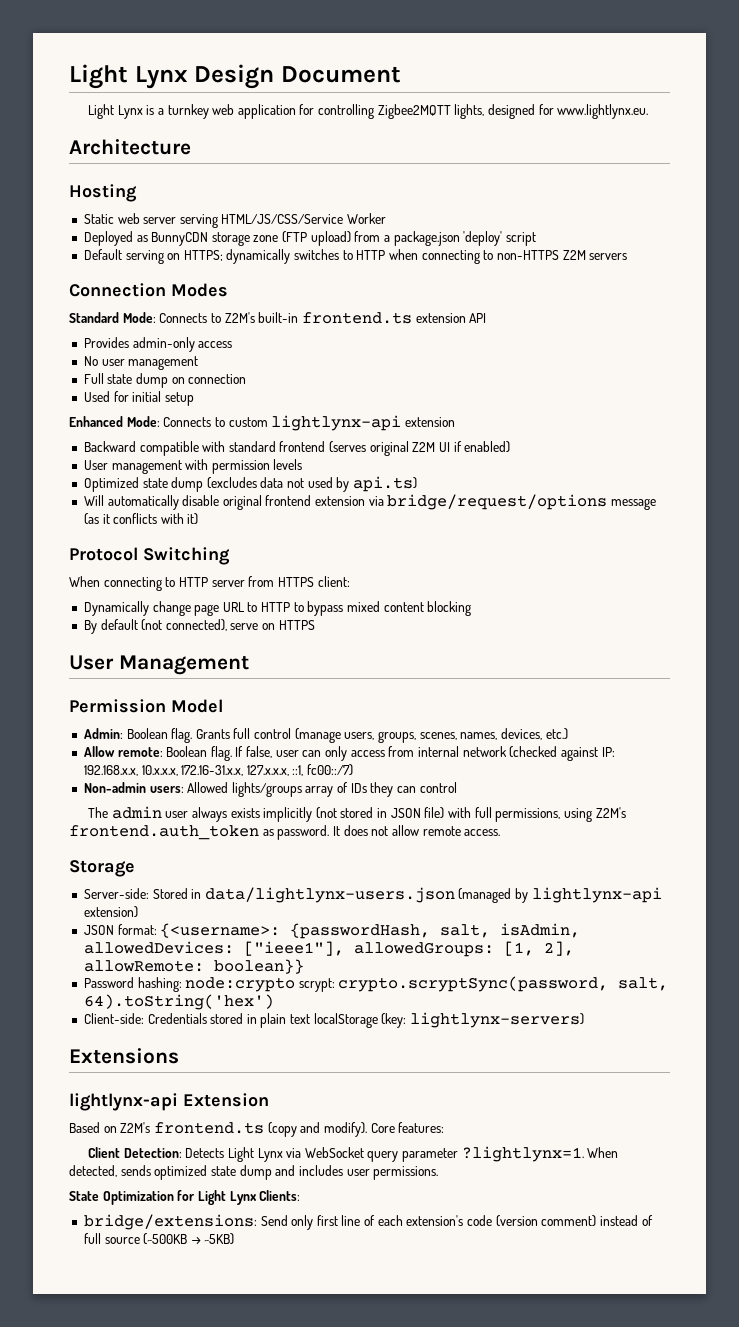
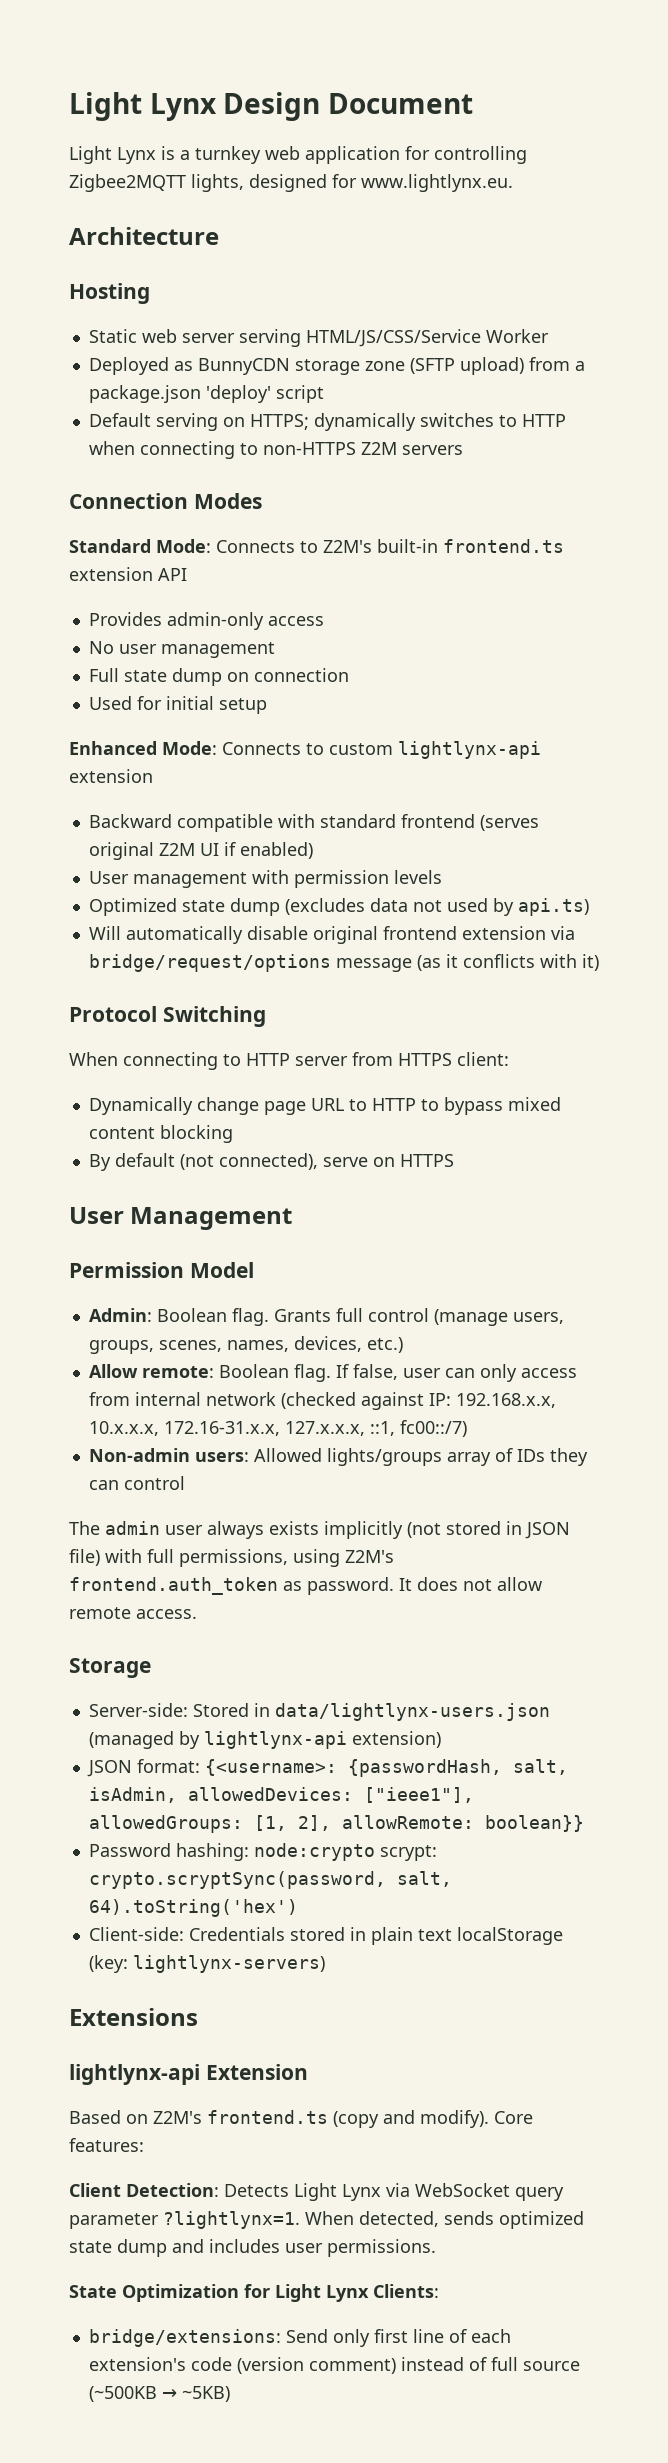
[282,231,308,243] (FTP -> [409,358,455,374] (SFTP

